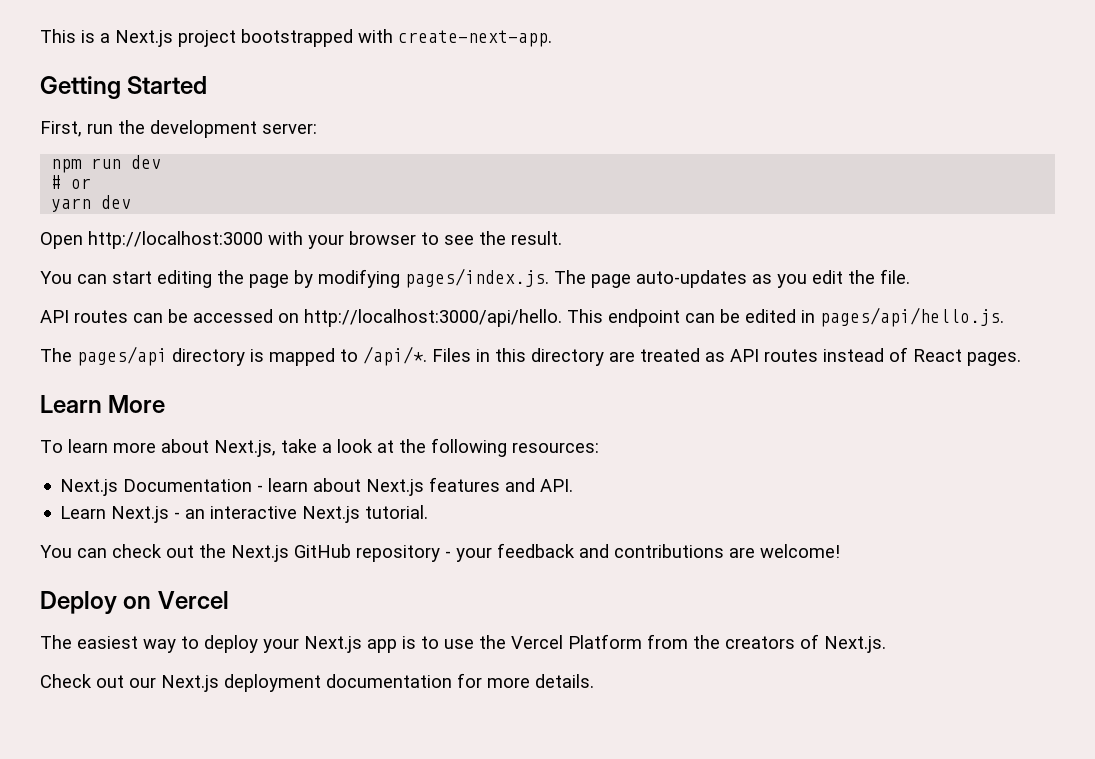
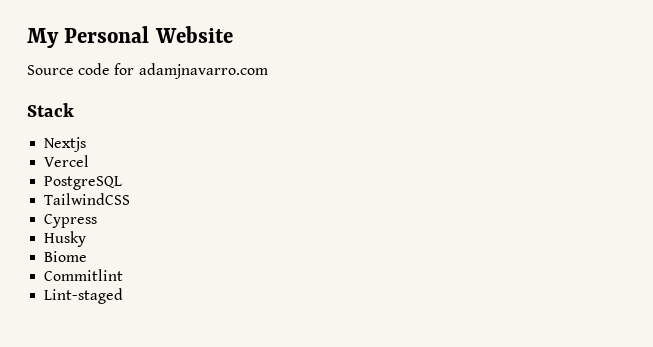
[40,29,552,47] [40,76,208,99] [40,120,317,138] [51,155,162,173] [51,175,92,189] [51,195,132,212] [40,231,562,249] [40,268,910,288] [40,307,1004,327] [40,346,1021,366] [40,395,166,413] [40,438,599,457] [60,477,574,496] [60,505,429,523] [40,543,840,562] [40,591,229,614] [40,634,886,653] [40,673,594,692] This is a Next.js project bootstrapped with create-next-app. // Getting Started // First, run the development server: // npm run dev // # or // yarn dev // Open http://localhost:3000 with your browser to see the result. // You can start editing the page by modifying pages/index.js. The page auto-updates as you edit the file. // API routes can be accessed on http://localhost:3000/api/hello. This endpoint can be edited in pages/api/hello.js. // The pages/api directory is mapped to /api/*. Files in this directory are treated as API routes instead of React pages. // Learn More // To learn more about Next.js, take a look at the following resources: // Next.js Documentation - learn about Next.js features and API. // Learn Next.js - an interactive Next.js tutorial. // You can check out the Next.js GitHub repository - your feedback and contributions are welcome! // Deploy on Vercel // The easiest way to deploy your Next.js app is to use the Vercel Platform from the creators of Next.js. // Check out our Next.js deployment documentation for more details. -> [27,26,233,48] [27,63,268,79] [27,103,74,117] [44,137,87,152] [44,155,90,167] [44,176,123,190] [44,193,131,205] [44,214,98,228] [44,231,87,247] [44,251,88,262] [44,269,124,281] [44,288,124,304] My Personal Website // Source code for adamjnavarro.com // Stack // Nextjs // Vercel // PostgreSQL // TailwindCSS // Cypress // Husky // Biome // Commitlint // Lint-staged

